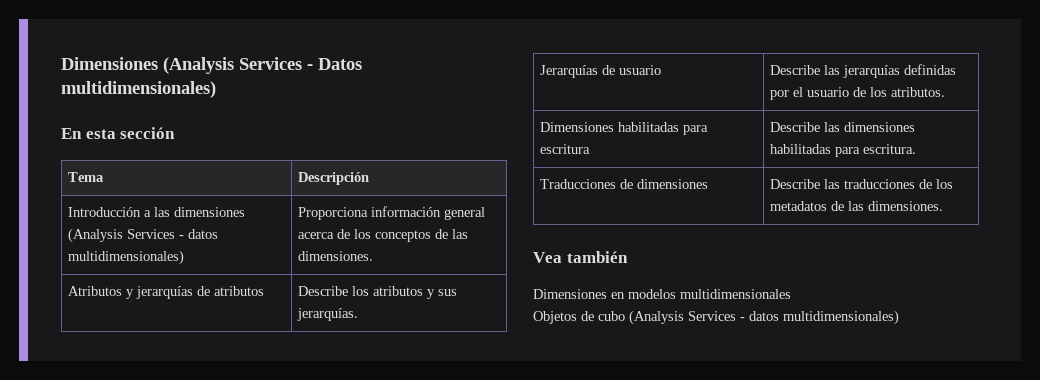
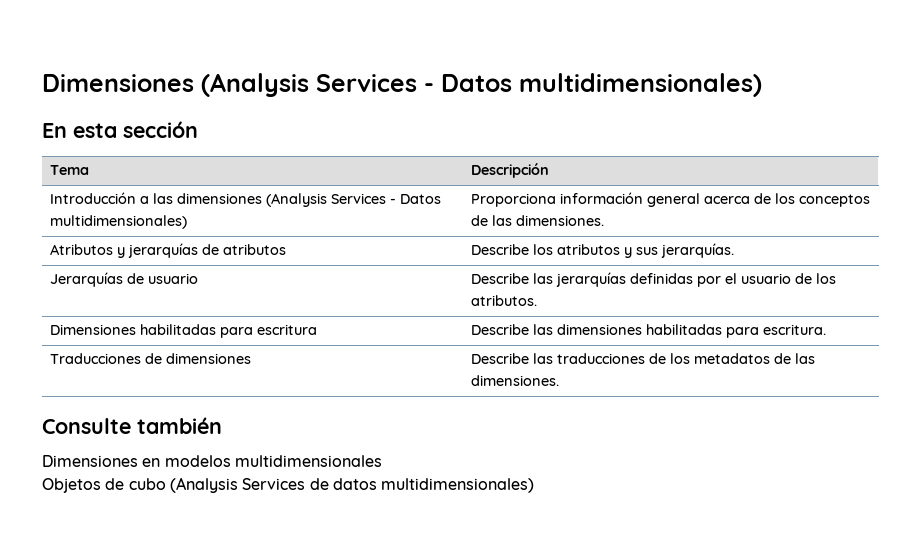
[188,229,219,239] datos -> [400,194,442,204] Datos
[533,252,562,263] Vea -> [42,418,131,434] Consulte
[740,317,745,321] - -> [309,478,329,490] de

